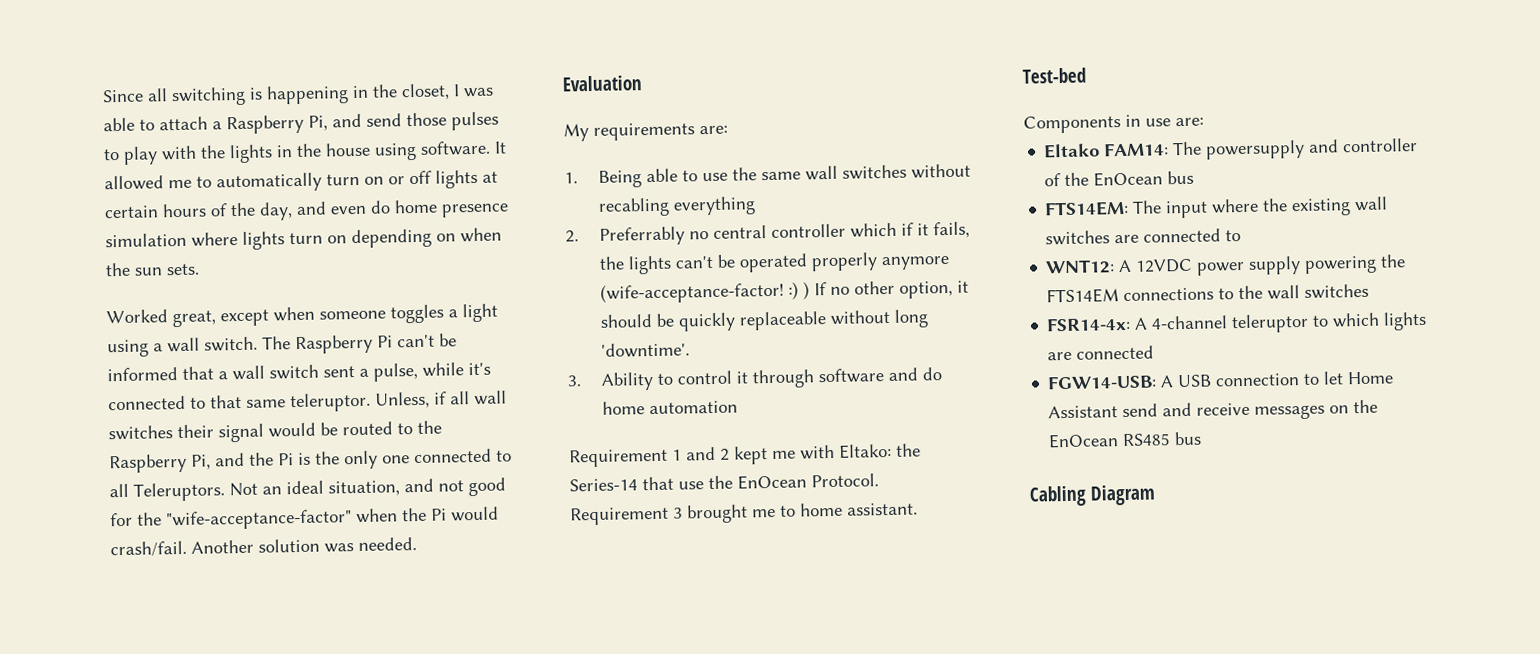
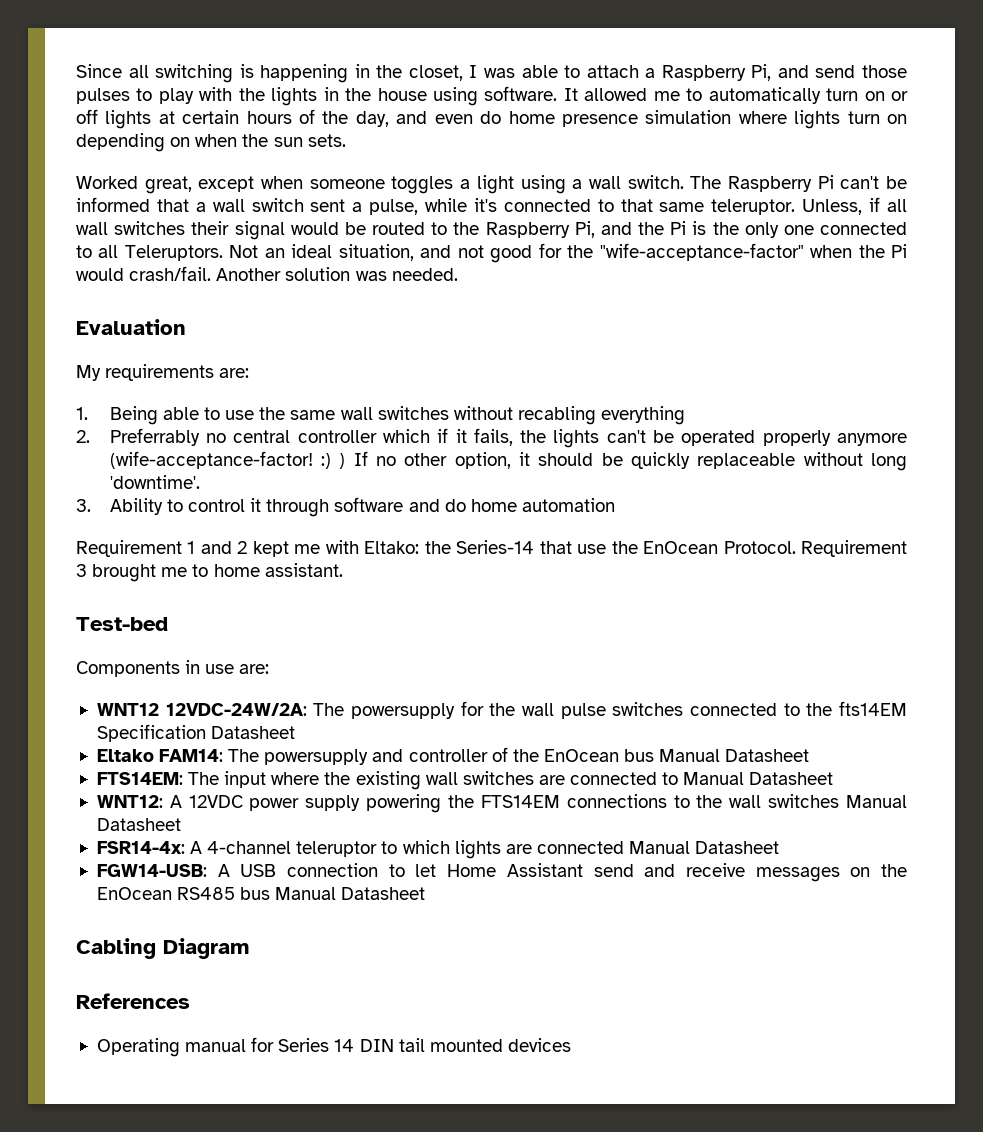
(1204, 122) none -> [96,701,907,719] [96,724,296,742] // WNT12 12VDC-24W/2A: The powersupply for the wall pulse switches connected to the fts14EM Specification Datasheet
(1195, 177) none -> [659,749,810,762] Manual Datasheet
(1242, 236) none -> [683,772,834,785] Manual Datasheet
(1370, 291) none -> [845,795,907,808] [96,818,181,831] Manual Datasheet
(1155, 352) none -> [629,841,780,854] Manual Datasheet
(1203, 438) none -> [275,887,426,900] Manual Datasheet
(1156, 495) none -> [76,993,190,1009] [96,1037,571,1057] // References // Operating manual for Series 14 DIN tail mounted devices

